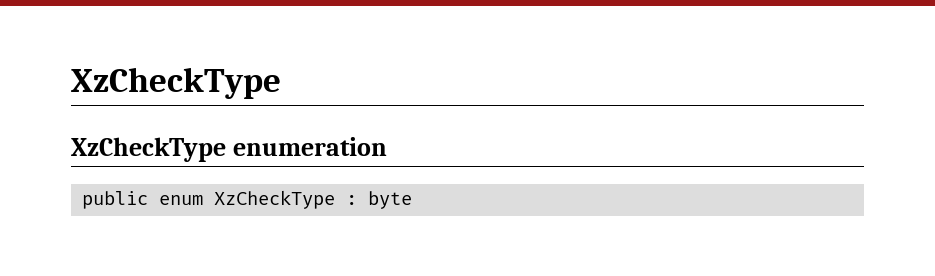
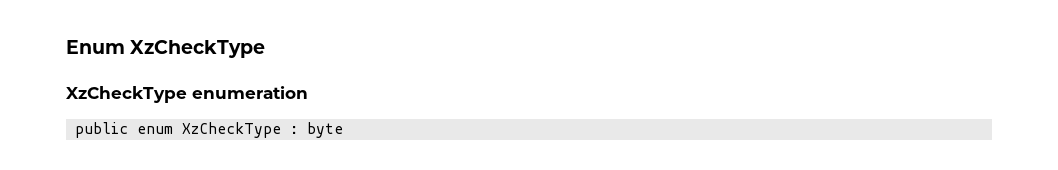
(71, 83) none -> [66,40,125,54] Enum

